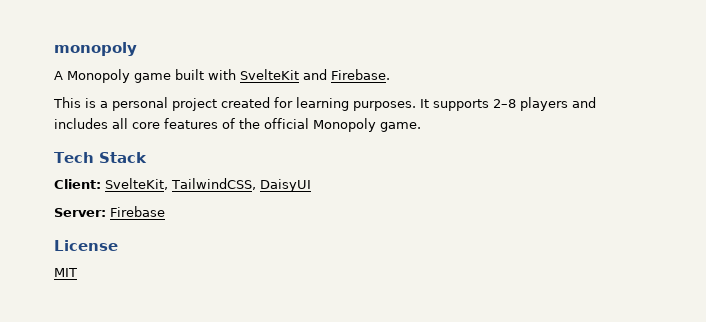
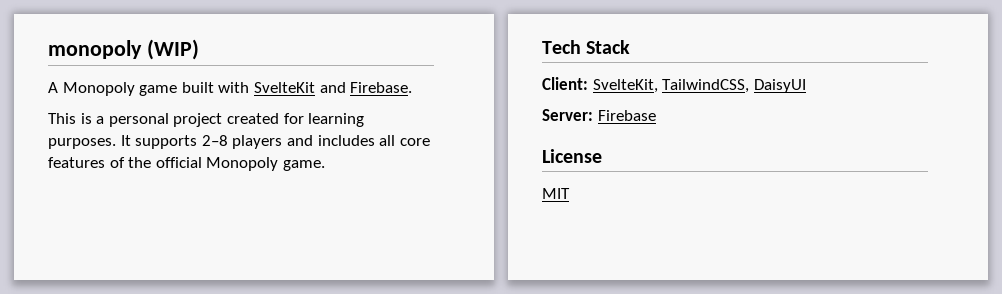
(137, 49) none -> [146,39,199,60] (WIP)

